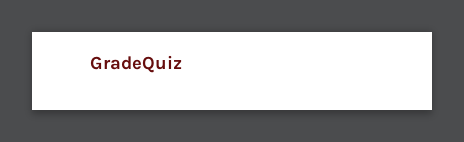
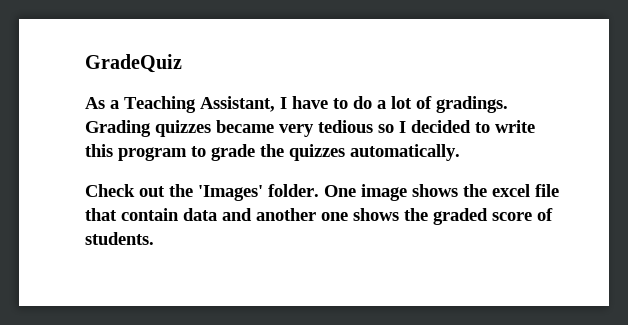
(182, 64) none -> [85,96,508,113] [85,120,535,137] [85,144,460,161] [85,184,559,201] [85,208,553,225] [85,232,154,245] // As a Teaching Assistant, I have to do a lot of gradings. Grading quizzes became very tedious so I decided to write this program to grade the quizzes automatically. // Check out the 'Images' folder. One image shows the excel file that contain data and another one shows the graded score of students.

